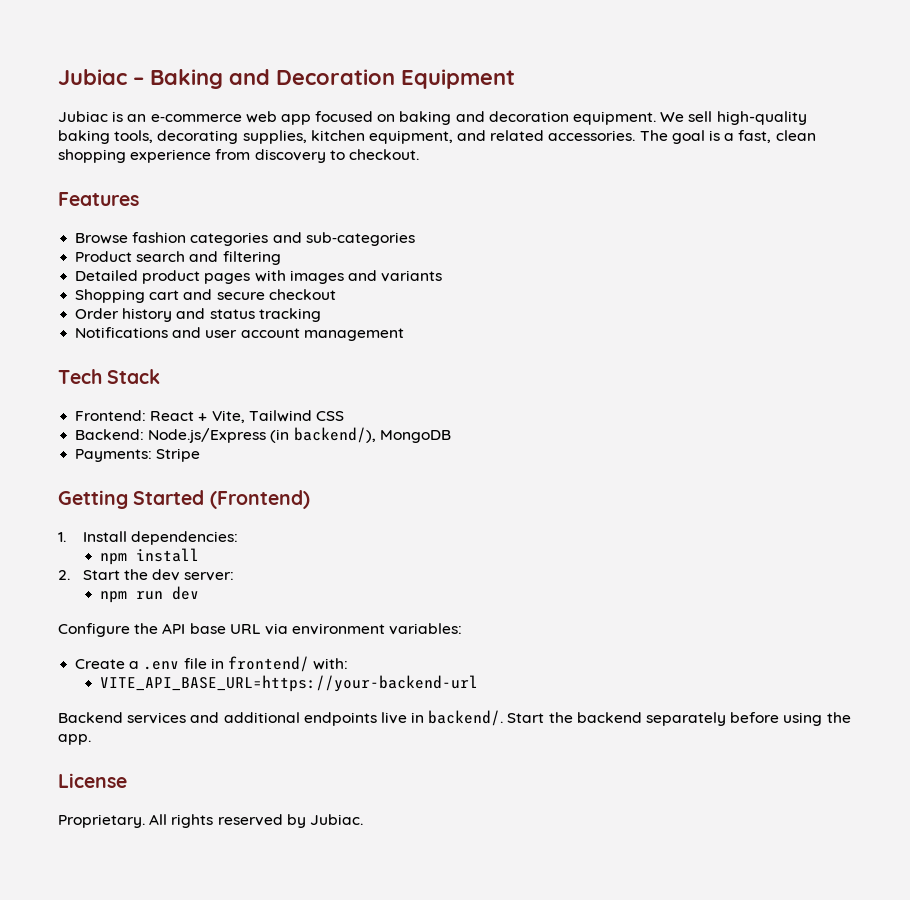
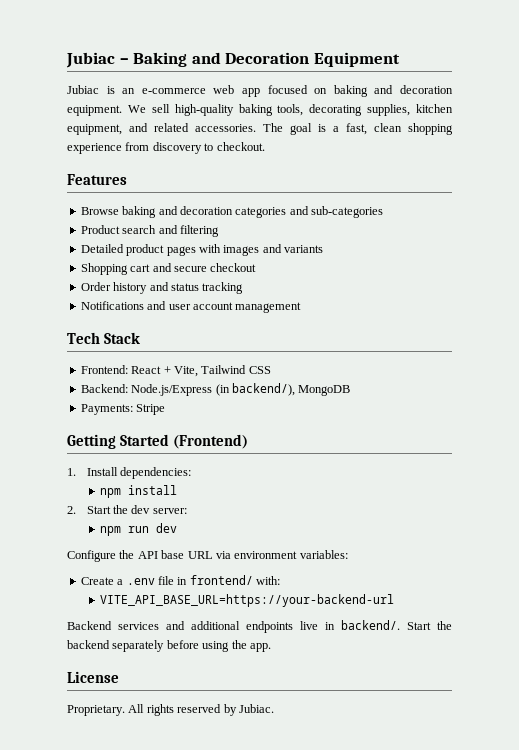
[132,232,187,243] fashion -> [122,206,233,218] baking and decoration

